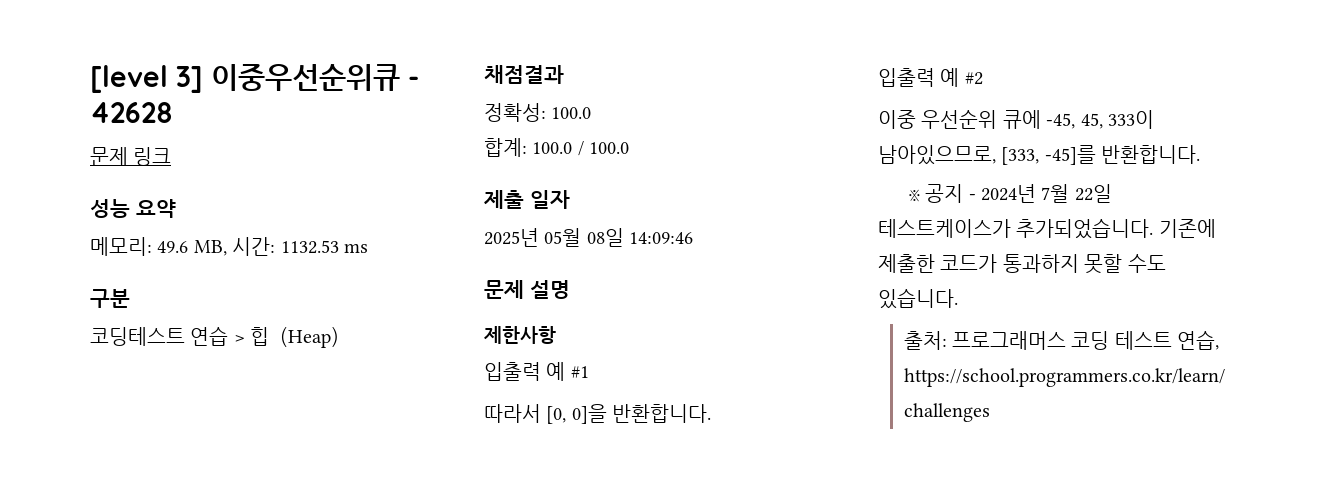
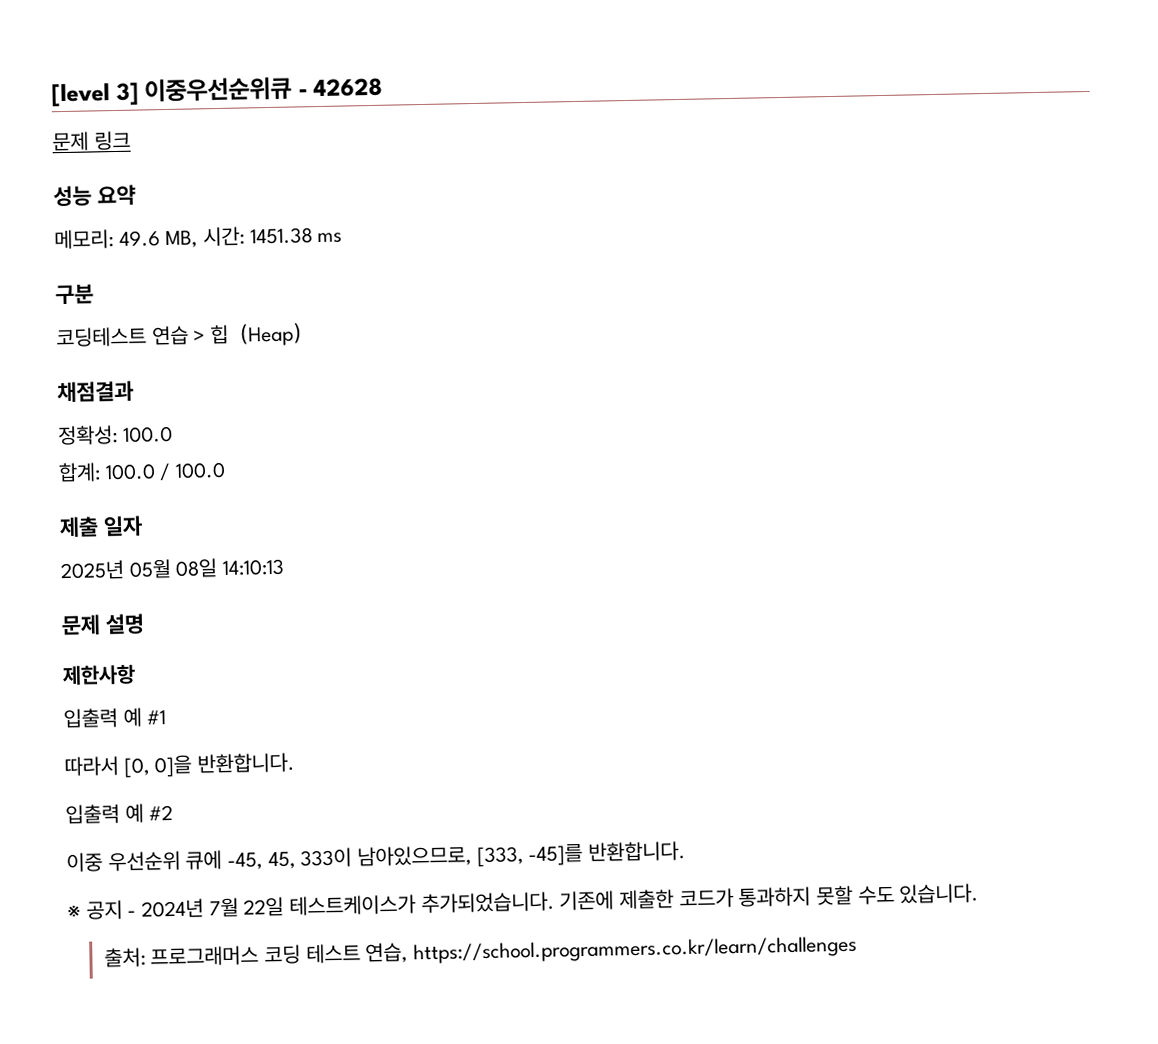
[280,240,339,254] 1132.53 -> [249,227,313,245] 1451.38
[629,232,694,244] 14:09:46 -> [222,558,285,576] 14:10:13

